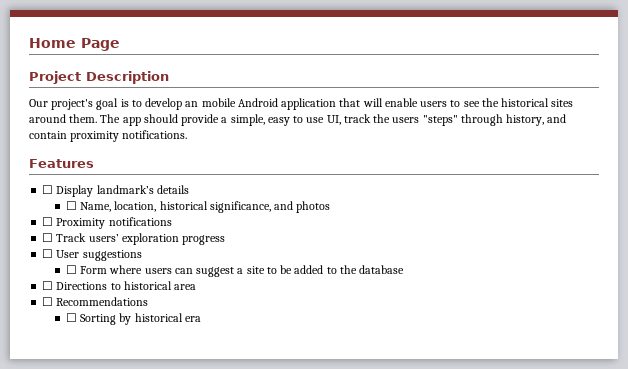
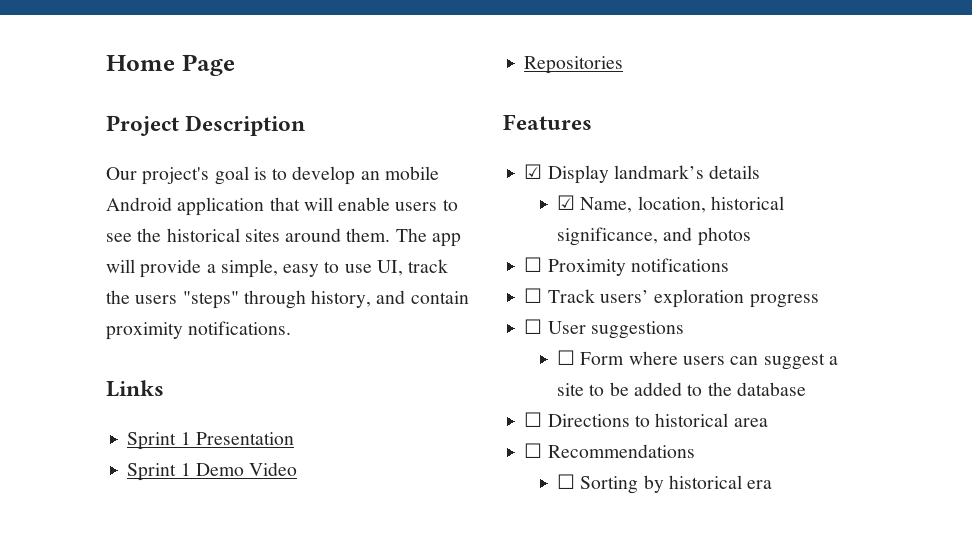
[143,114,178,123] should -> [106,259,135,273] will
(188, 134) none -> [106,380,164,397] [127,432,294,450] [127,462,298,481] [524,56,624,74] // Links // Sprint 1 Presentation // Sprint 1 Demo Video // Repositories
[42,185,54,194] ☐ -> [524,164,543,179] ☑
[66,201,78,210] ☐ -> [557,195,576,210] ☑

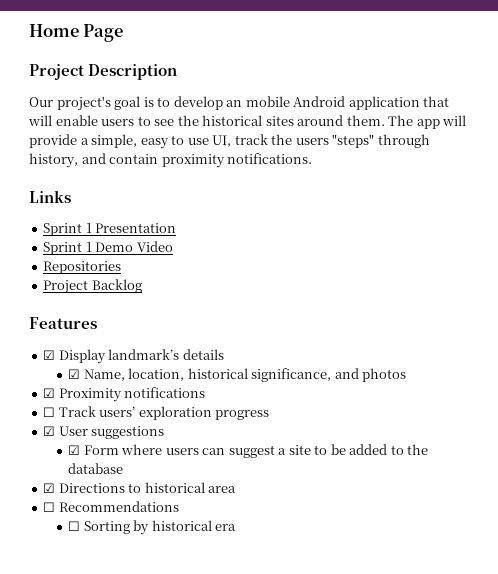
(624, 65) none -> [43,279,142,294] // Project Backlog
[524,257,543,272] ☐ -> [43,388,56,398] ☑
[524,319,543,334] ☐ -> [43,426,56,436] ☑
[557,350,576,365] ☐ -> [68,445,81,455] ☑
[524,412,543,427] ☐ -> [43,483,56,493] ☑

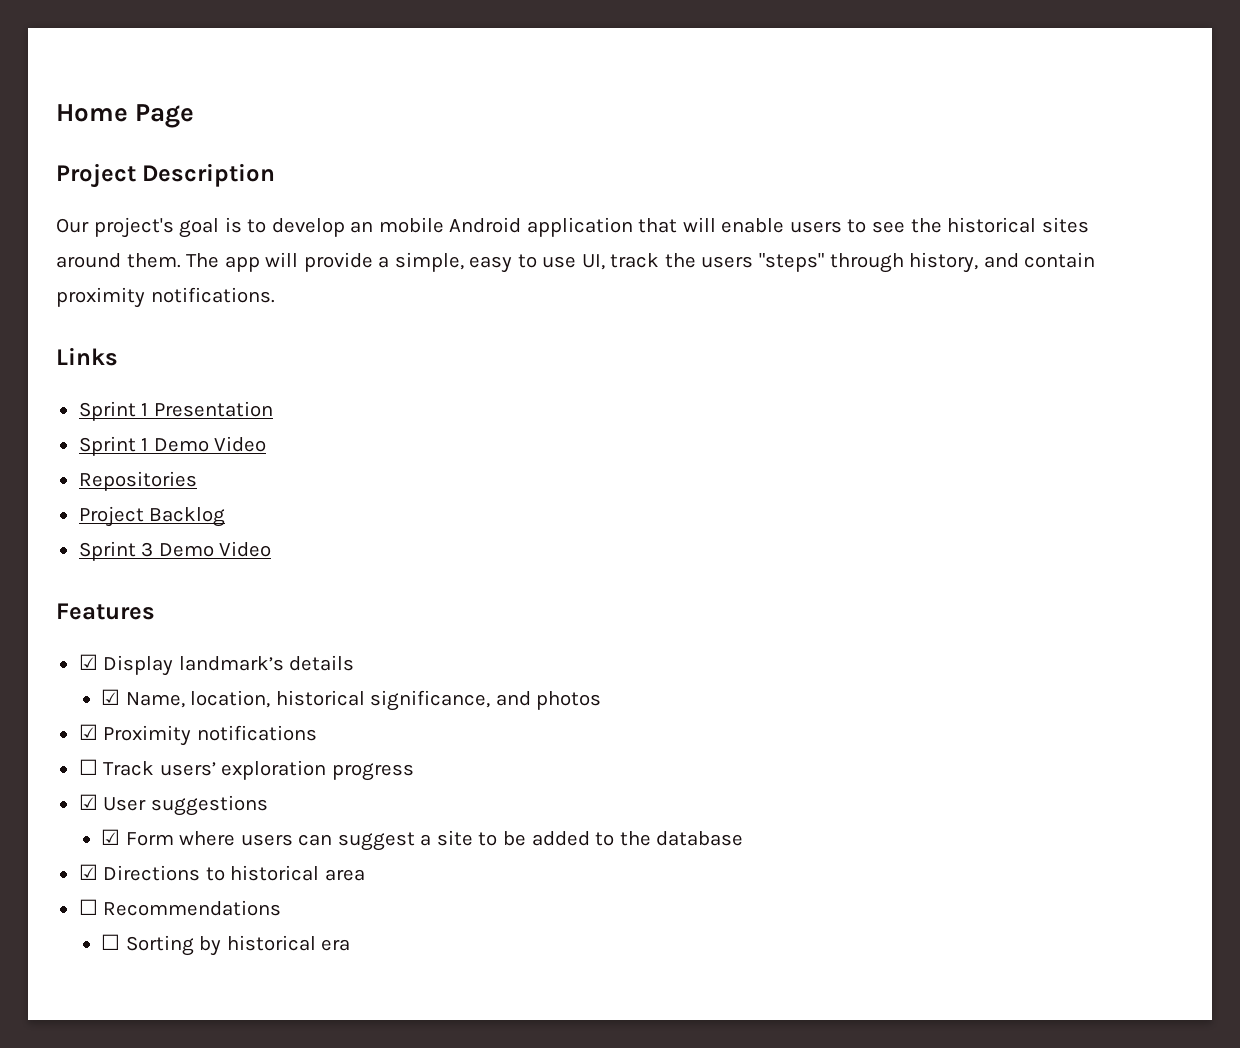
(142, 286) none -> [78,541,272,561] // Sprint 3 Demo Video

